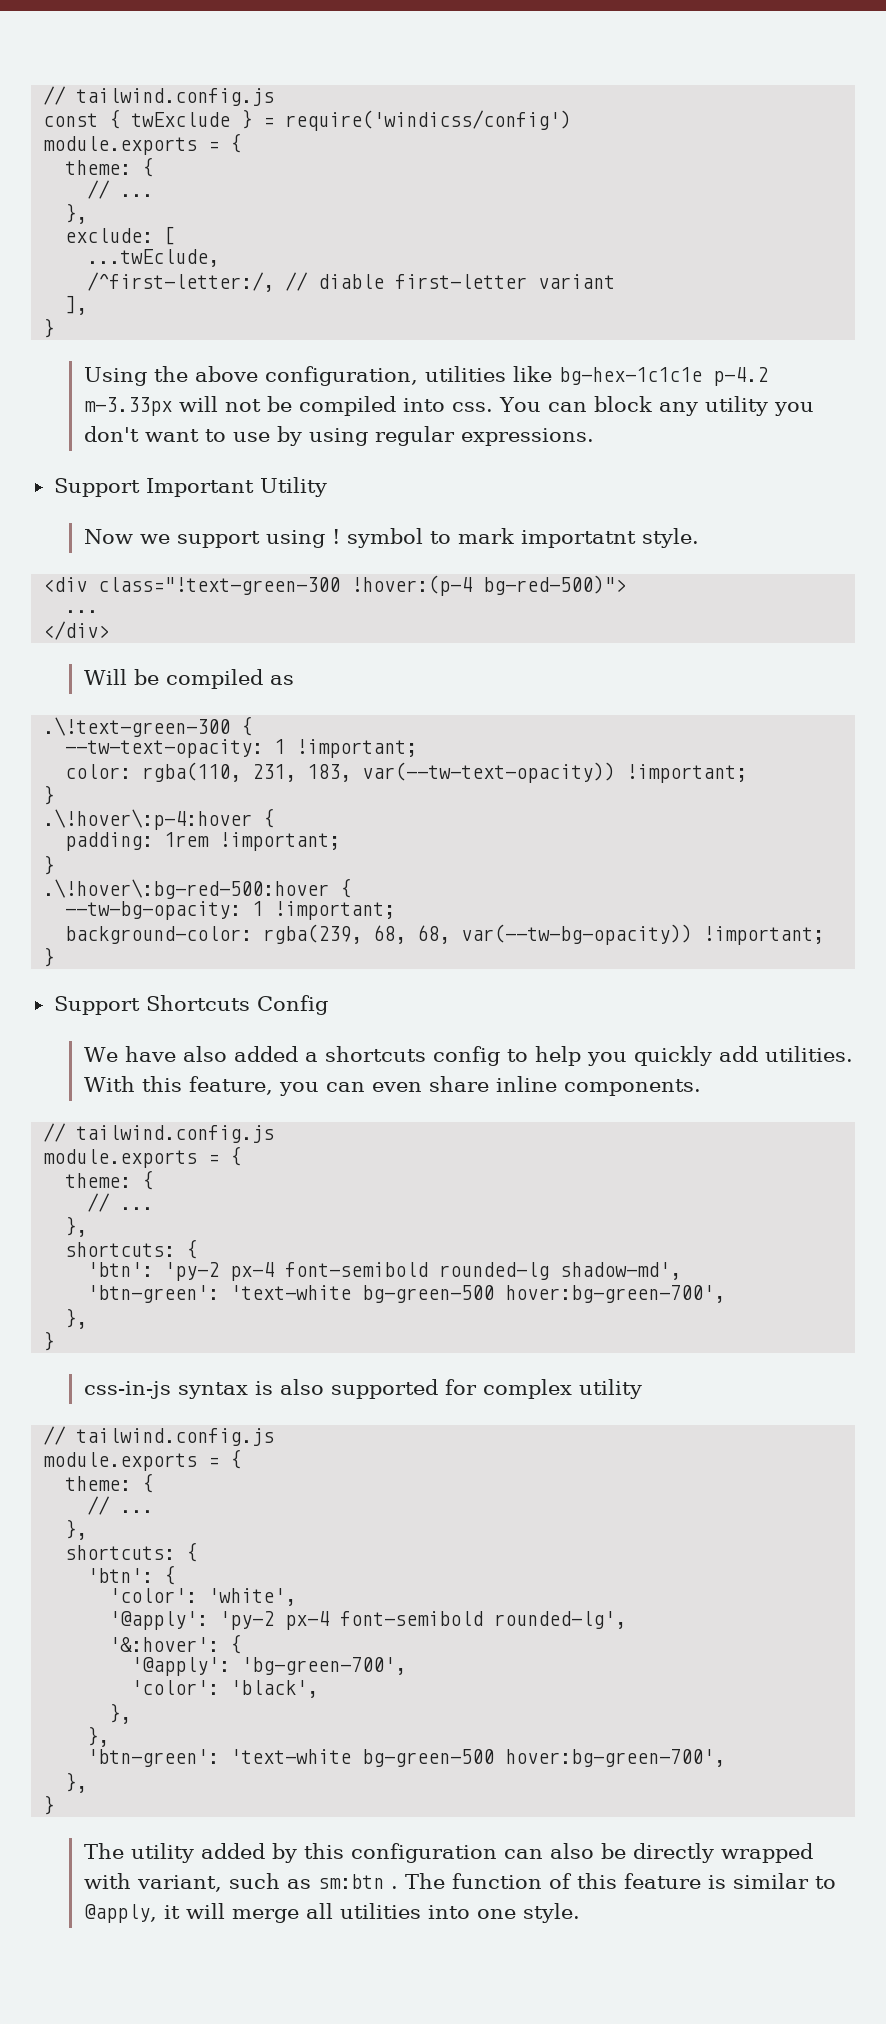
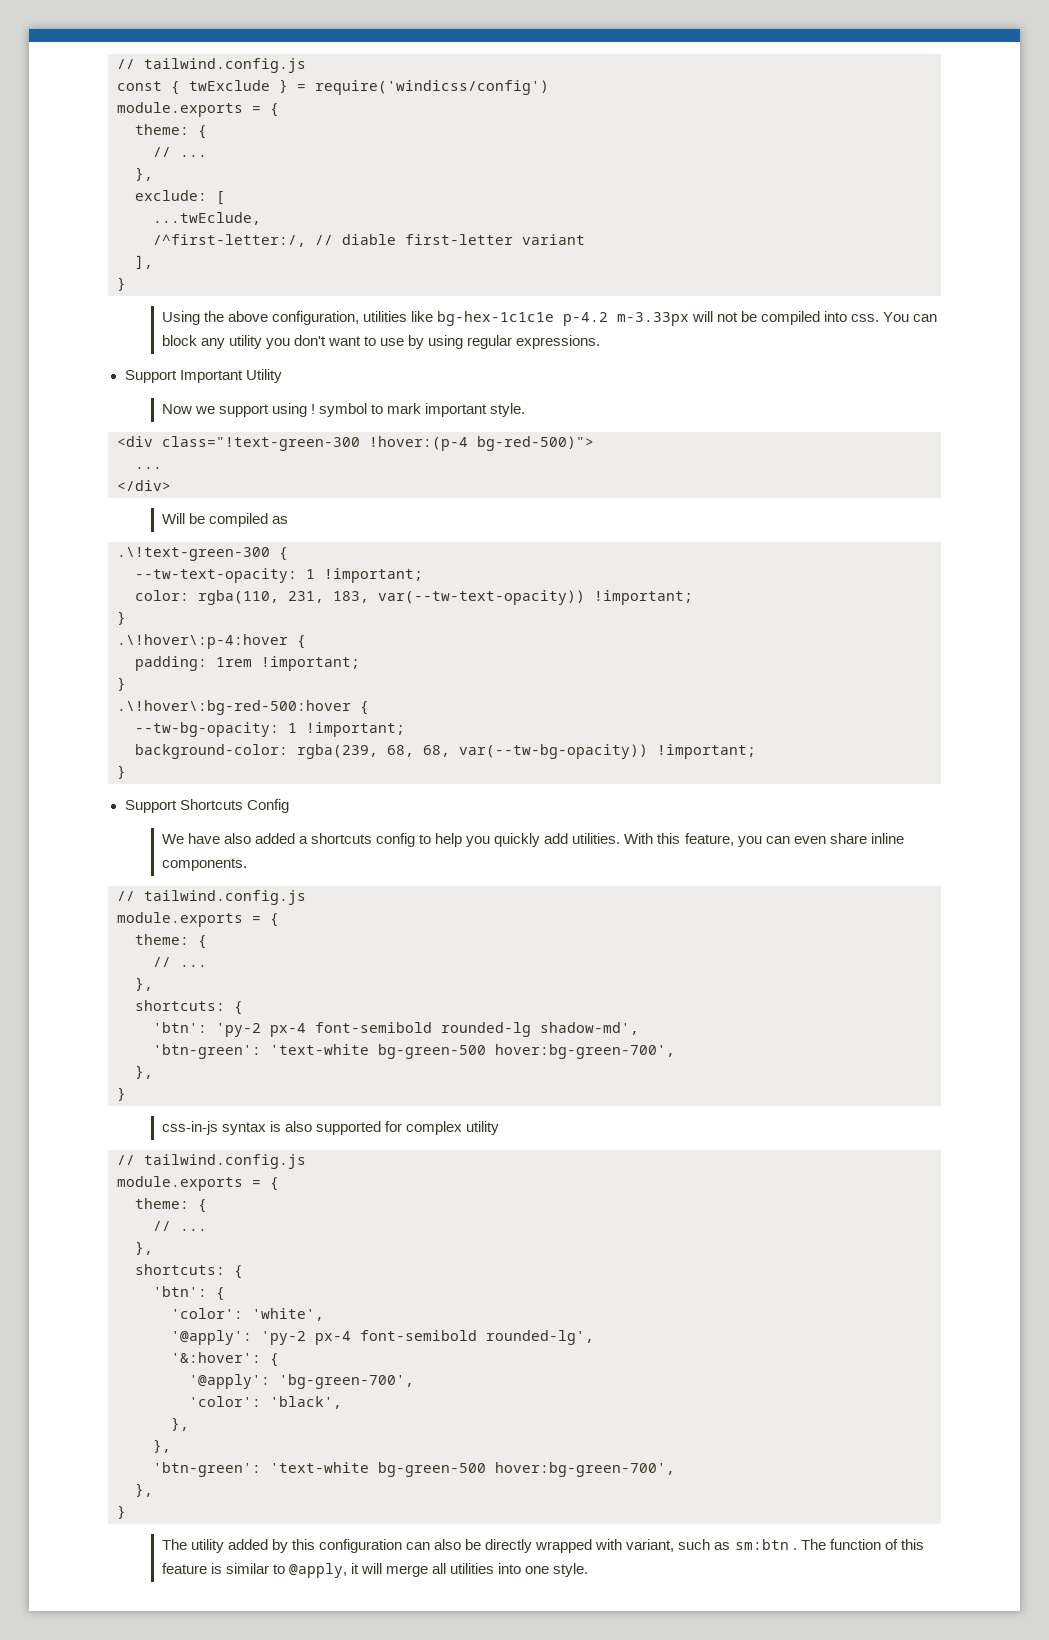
[520,530,636,548] importatnt -> [425,403,488,417] important

